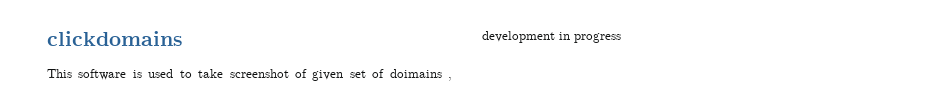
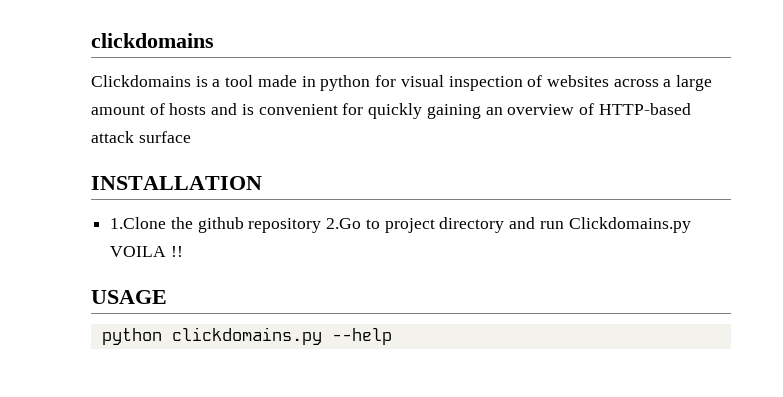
[47,69,453,81] [482,31,621,43] This software is used to take screenshot of given set of doimains , development in progress -> [91,75,713,91] [91,103,691,119] [91,131,191,143] [91,176,262,190] [110,217,691,233] [110,246,183,257] [91,290,167,304] [101,327,392,345] Clickdomains is a tool made in python for visual inspection of websites across a large amount of hosts and is convenient for quickly gaining an overview of HTTP-based attack surface // INSTALLATION // 1.Clone the github repository 2.Go to project directory and run Clickdomains.py VOILA !! // USAGE // python clickdomains.py --help

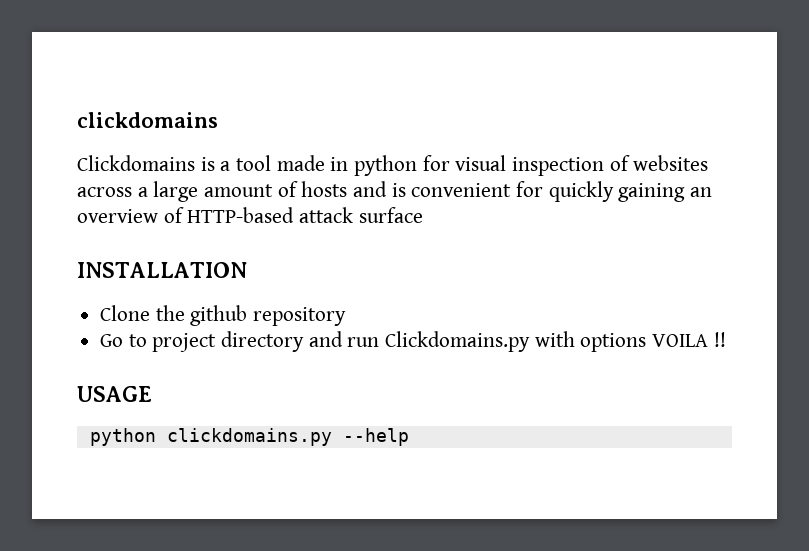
[110,217,167,229] 1.Clone -> [100,305,151,321] Clone
[326,218,362,229] 2.Go -> [100,334,124,347] // Go
(691, 225) none -> [534,331,647,352] with options

